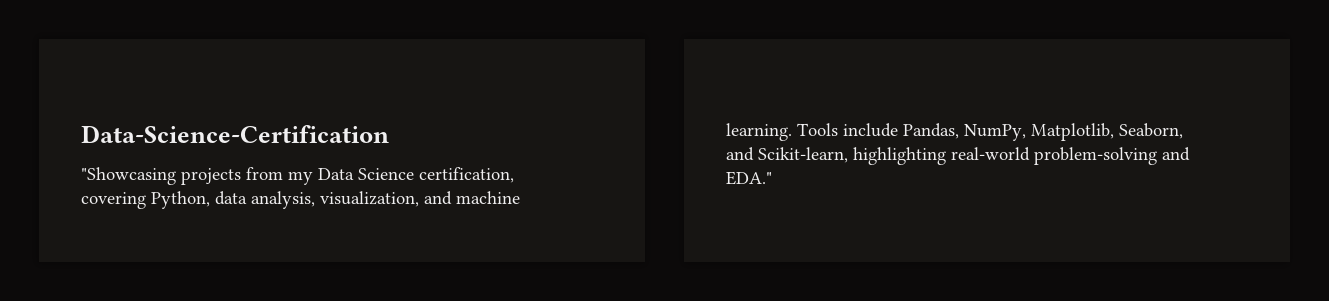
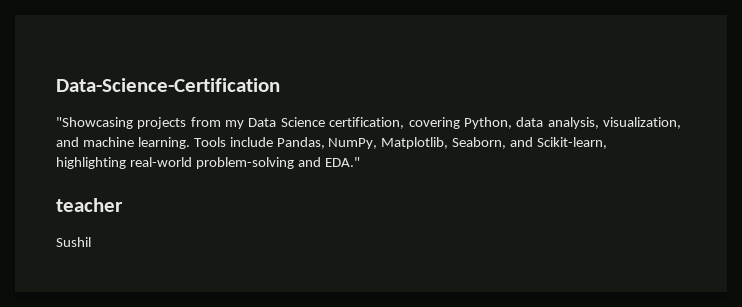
(772, 178) none -> [56,198,123,212] [56,237,91,247] // teacher // Sushil

